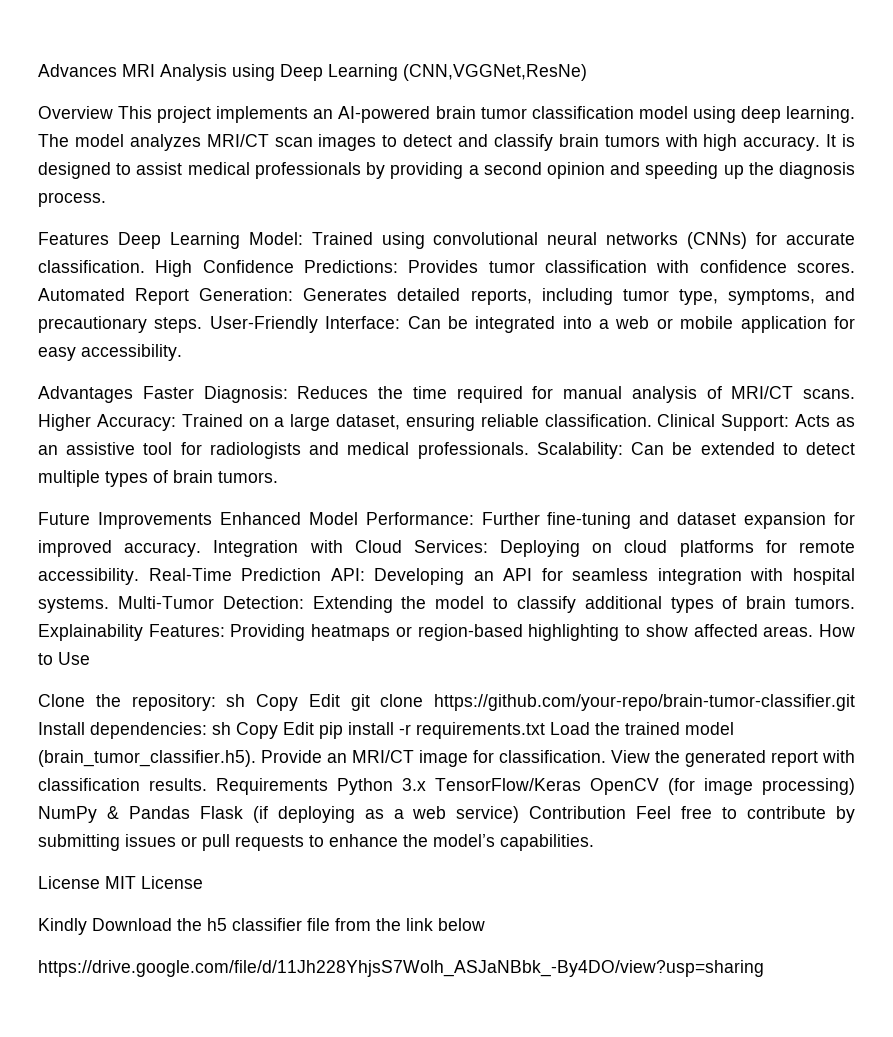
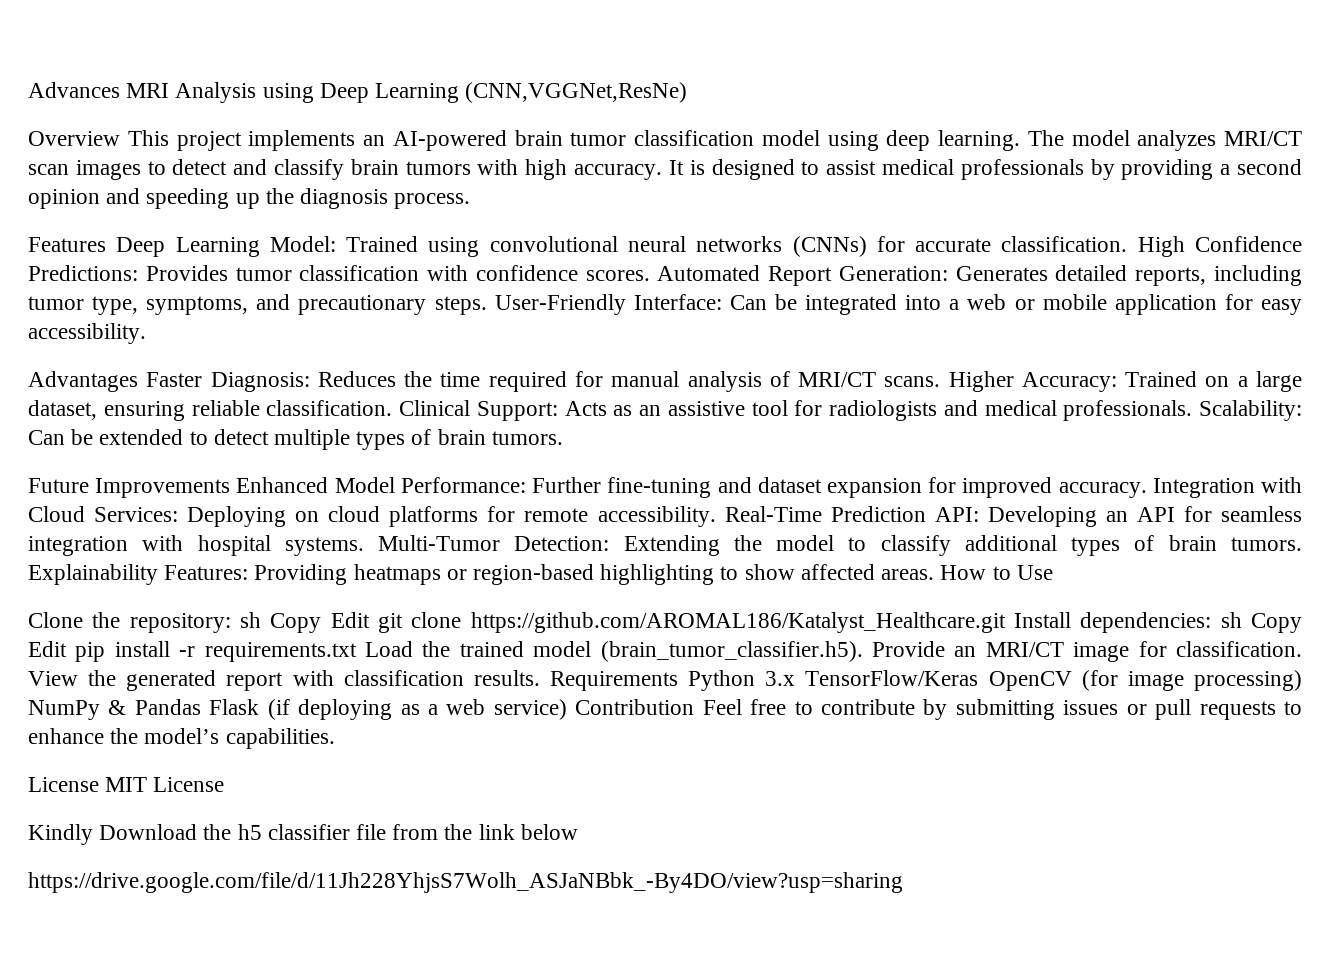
[434,694,855,711] https://github.com/your-repo/brain-tumor-classifier.git -> [470,612,1006,633] https://github.com/AROMAL186/Katalyst_Healthcare.git

